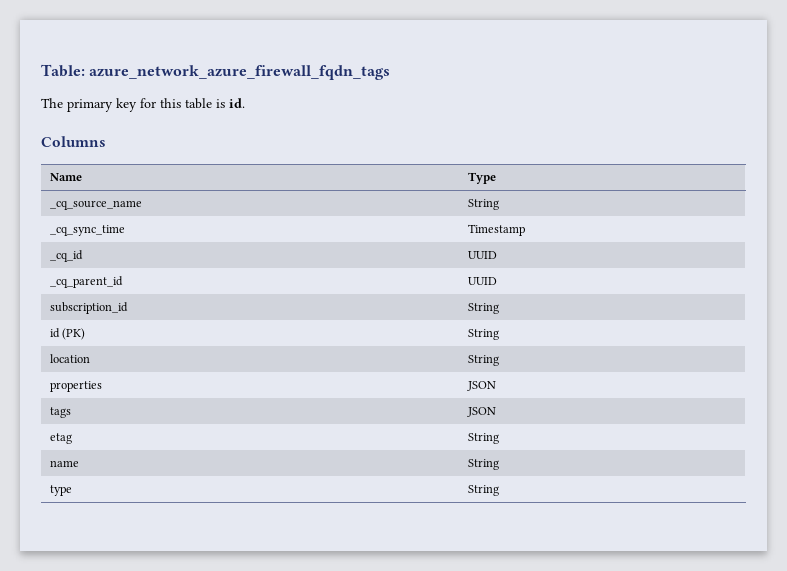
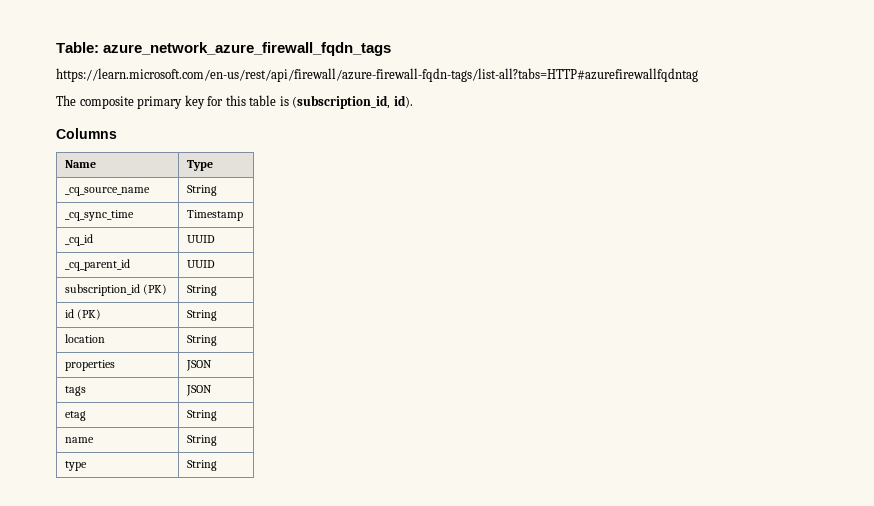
(391, 72) none -> [56,68,698,82] // https://learn.microsoft.com/en-us/rest/api/firewall/azure-firewall-fqdn-tags/list-all?tabs=HTTP#azurefirewallfqdntag
(63, 103) none -> [79,96,134,109] composite
[229,98,245,108] id. -> [292,95,413,109] (subscription_id, id).
(128, 308) none -> [143,284,168,295] (PK)

